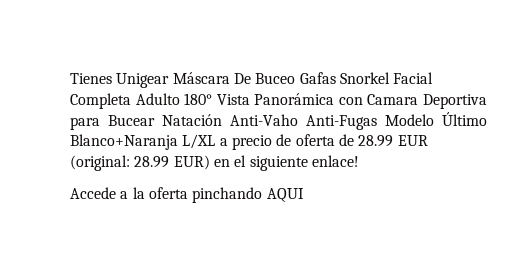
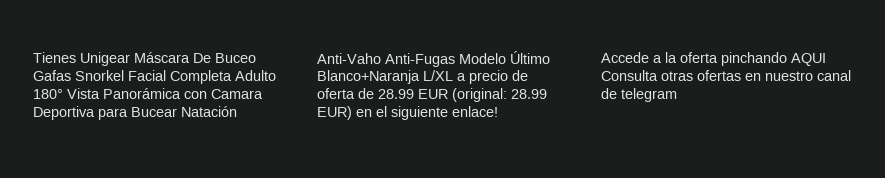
(304, 195) none -> [601,70,851,81] [601,88,677,102] Consulta otras ofertas en nuestro canal de telegram

